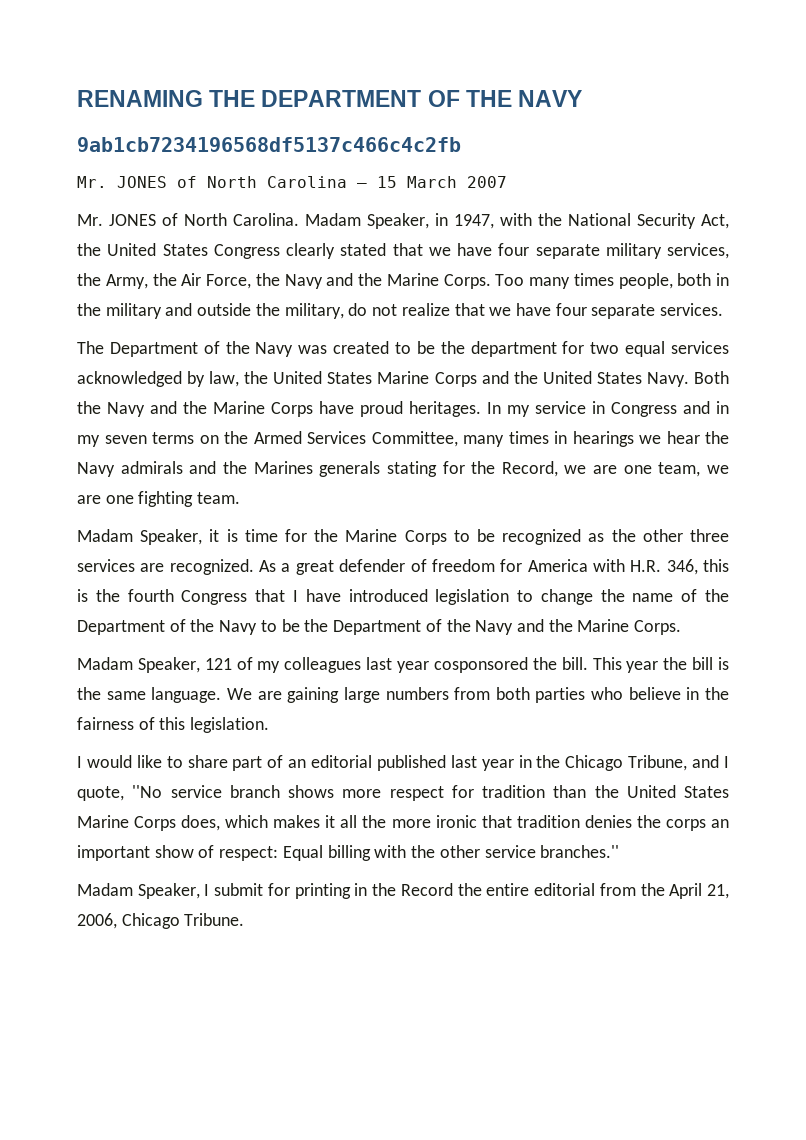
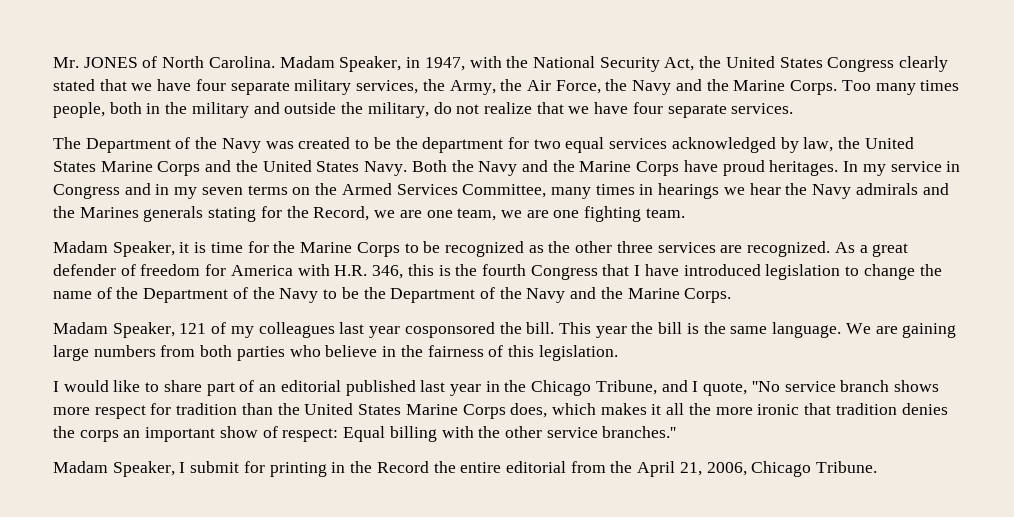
[77,90,583,107] [77,137,461,152] [77,176,507,188] RENAMING THE DEPARTMENT OF THE NAVY // 9ab1cb7234196568df5137c466c4c2fb // Mr. JONES of North Carolina — 15 March 2007 // -> (53, 62) none

